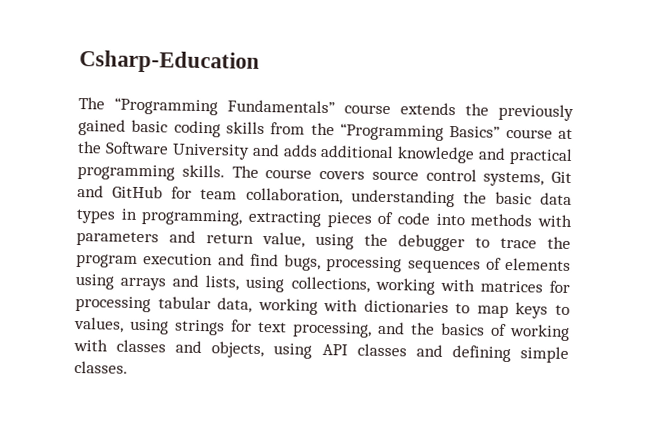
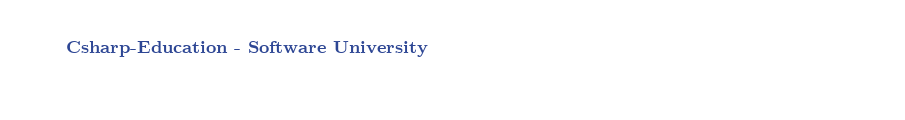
[78,97,574,122] [78,119,573,141] [77,140,573,166] [77,163,572,187] [77,184,572,208] [76,208,572,228] [76,230,571,252] [76,253,571,274] [75,273,570,295] [75,295,570,319] [74,316,570,341] [73,338,569,363] [74,360,128,374] // The “Programming Fundamentals” course extends the previously gained basic coding skills from the “Programming Basics” course at the Software University and adds additional knowledge and practical programming skills. The course covers source control systems, Git and GitHub for team collaboration, understanding the basic data types in programming, extracting pieces of code into methods with parameters and return value, using the debugger to trace the program execution and find bugs, processing sequences of elements using arrays and lists, using collections, working with matrices for processing tabular data, working with dictionaries to map keys to values, using strings for text processing, and the basics of working with classes and objects, using API classes and defining simple classes. -> [234,41,428,57] - Software University

